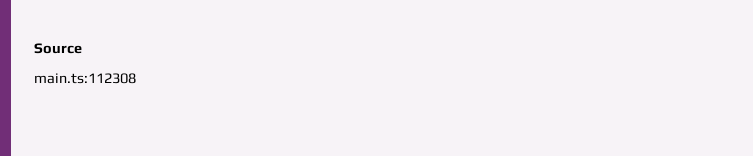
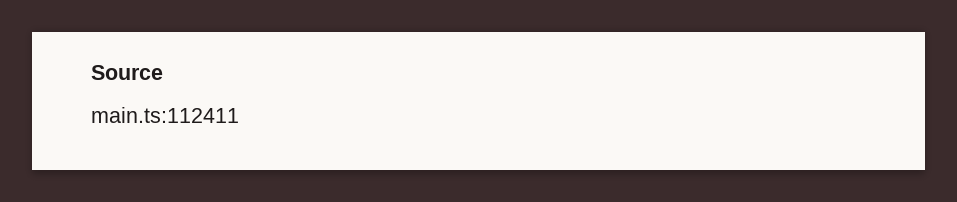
[34,73,136,84] main.ts:112308 -> [91,107,239,123] main.ts:112411

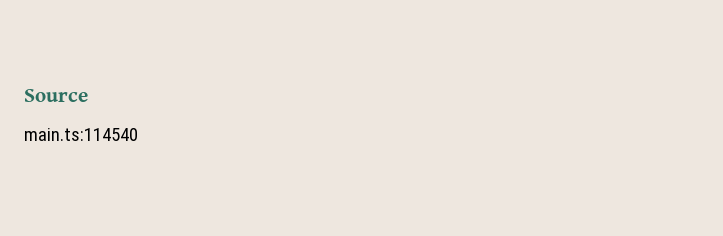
[91,107,239,123] main.ts:112411 -> [24,128,138,141] main.ts:114540

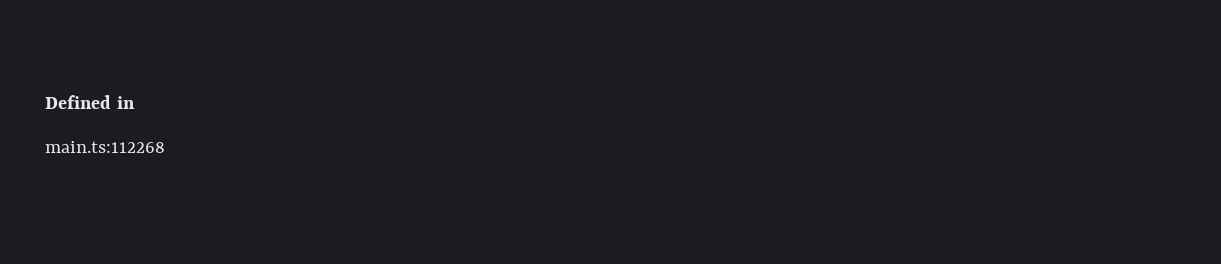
[24,89,88,102] [24,128,138,141] Source // main.ts:114540 -> [45,95,135,109] [45,141,165,153] Defined in // main.ts:112268

